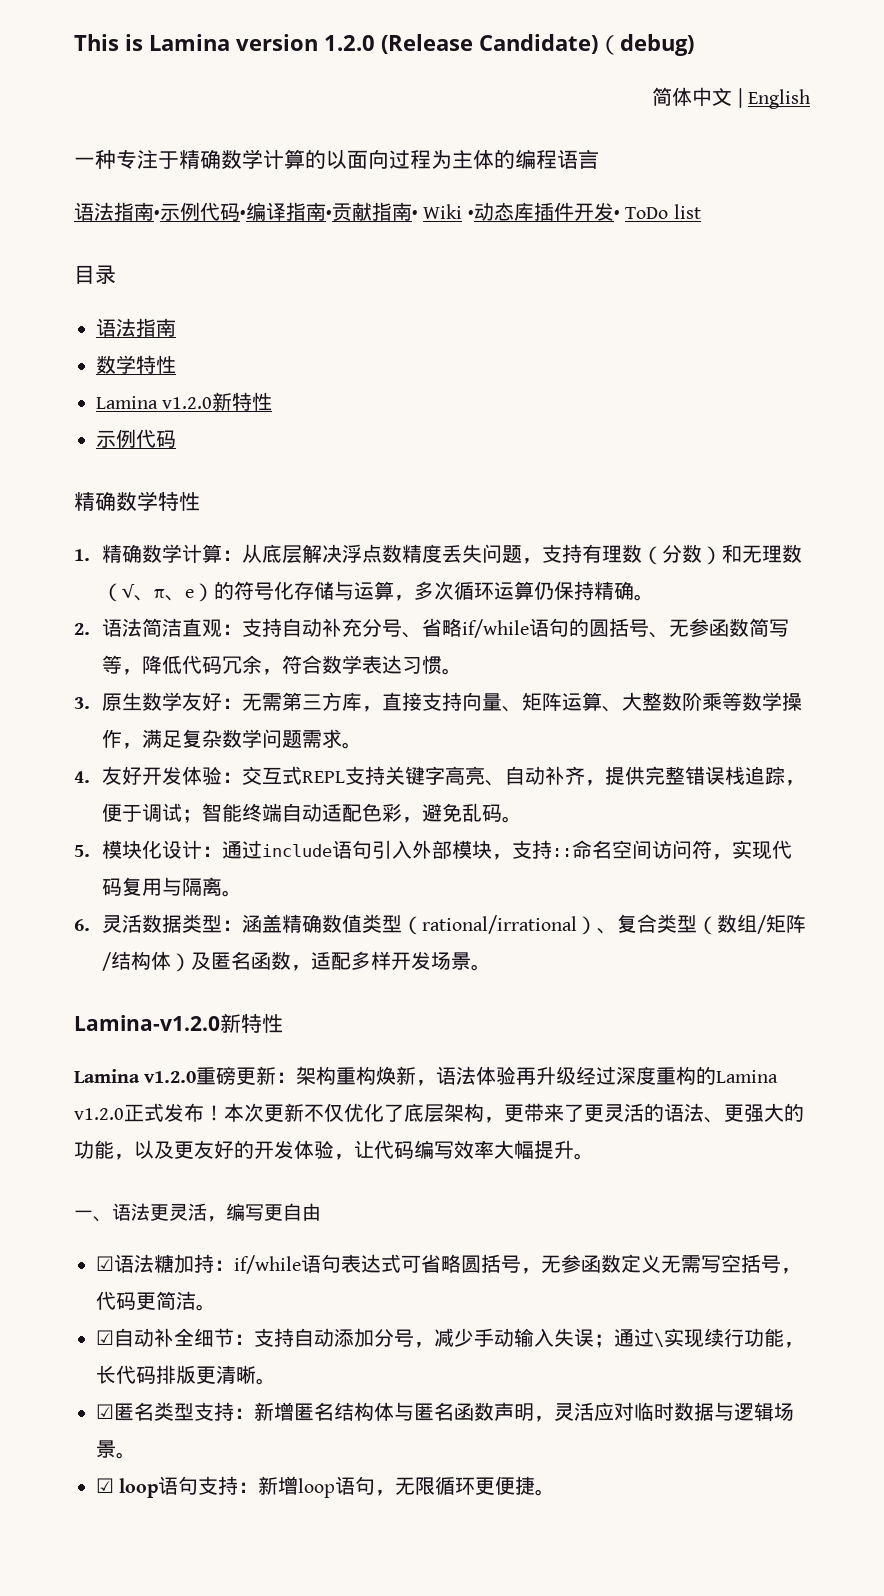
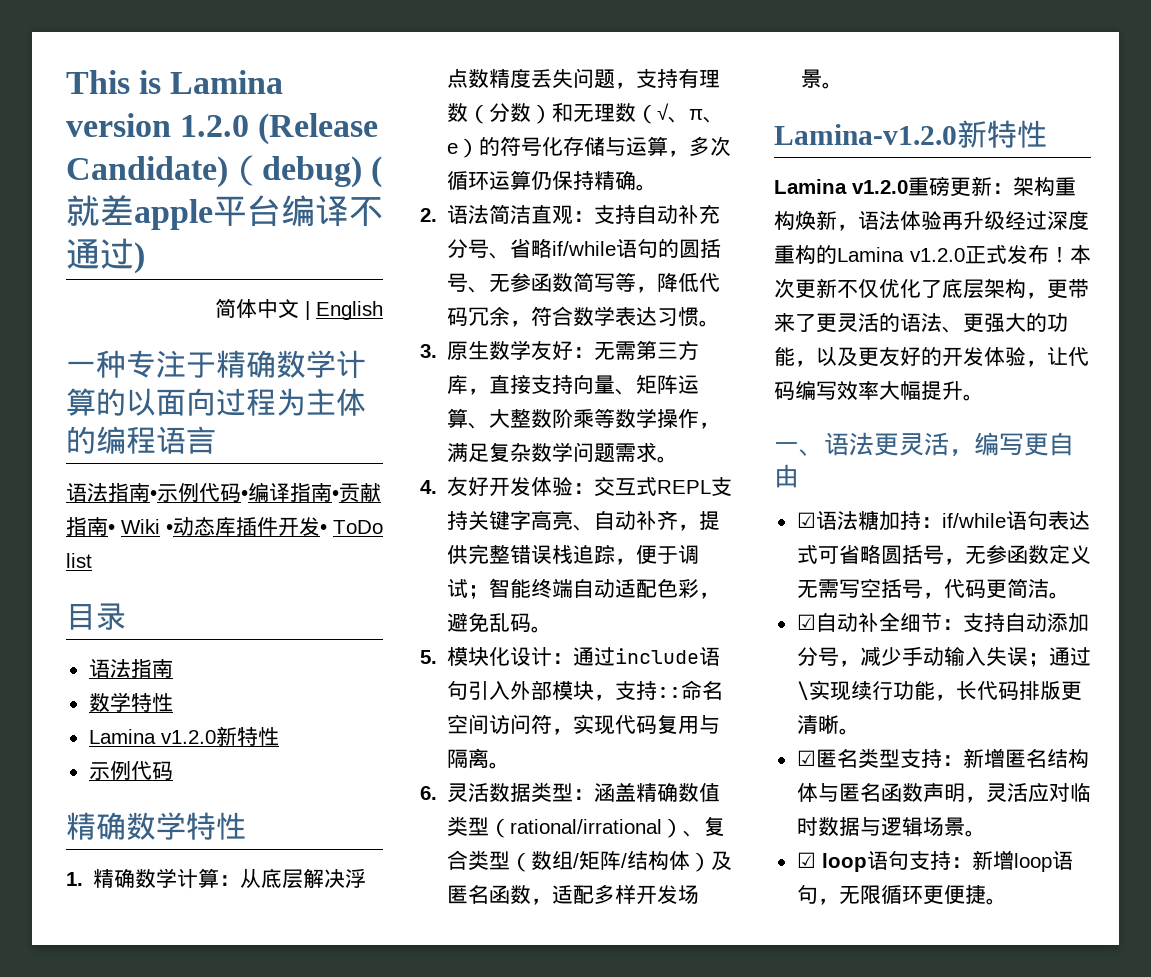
(694, 45) none -> [371,156,383,188] [66,195,383,230] [66,238,145,274] (就差apple平台编译不通过)

